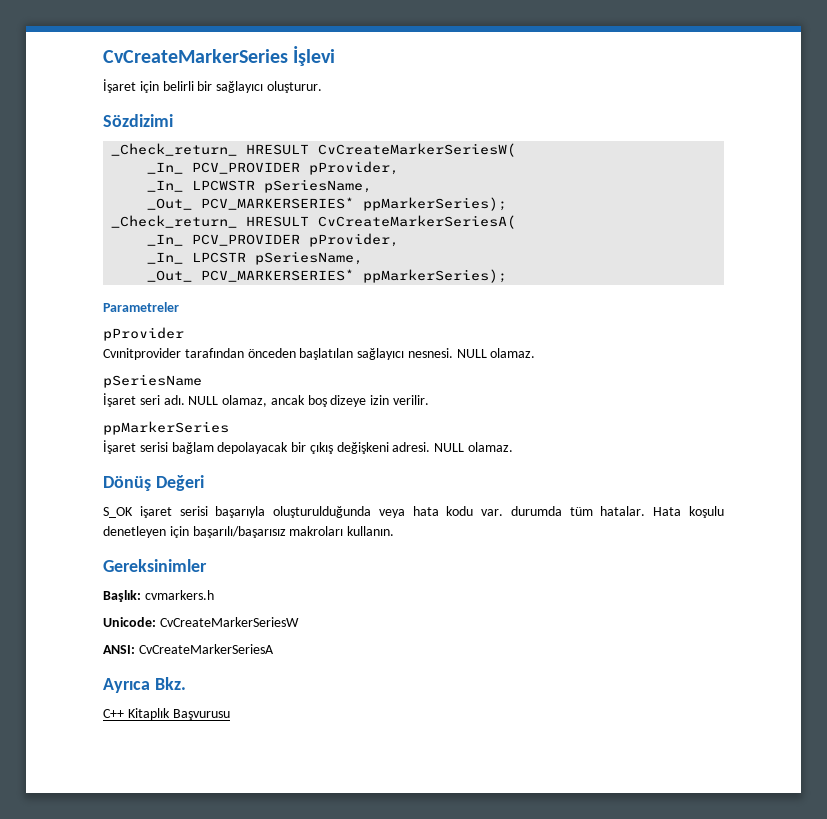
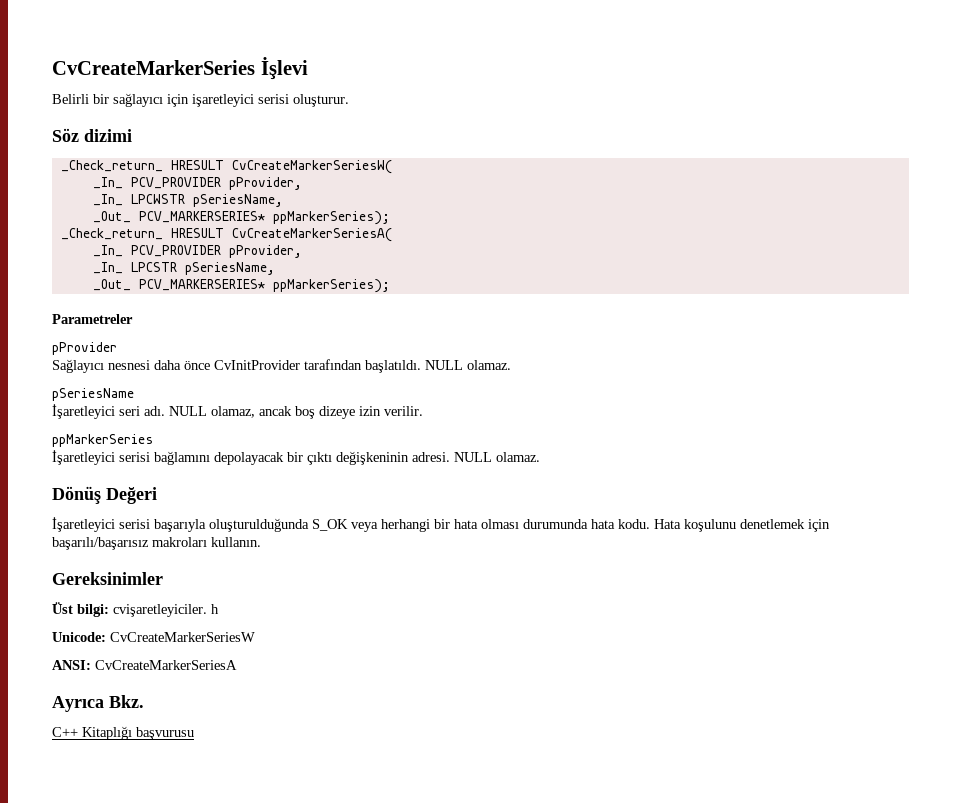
[103,79,264,93] İşaret için belirli bir sağlayıcı -> [52,93,289,107] Belirli bir sağlayıcı için işaretleyici serisi
[103,114,173,127] Sözdizimi -> [52,128,132,142] Söz dizimi
[103,348,453,360] Cvınitprovider tarafından önceden başlatılan sağlayıcı nesnesi. -> [52,359,421,373] Sağlayıcı nesnesi daha önce CvInitProvider tarafından başlatıldı.
[103,393,136,407] İşaret -> [52,404,115,419] İşaretleyici
[103,440,389,454] İşaret serisi bağlam depolayacak bir çıkış değişkeni -> [52,450,409,465] İşaretleyici serisi bağlamını depolayacak bir çıktı değişkeninin
[103,506,172,518] S_OK işaret -> [52,517,115,532] İşaretleyici
[378,506,724,518] [103,526,166,538] veya hata kodu var. durumda tüm hatalar. Hata koşulu denetleyen -> [312,519,805,532] S_OK veya herhangi bir hata olması durumunda hata kodu. Hata koşulunu denetlemek
[103,590,214,602] Başlık: cvmarkers.h -> [52,602,219,617] Üst bilgi: cvişaretleyiciler. h
[127,708,230,720] Kitaplık Başvurusu -> [82,726,194,740] Kitaplığı başvurusu

